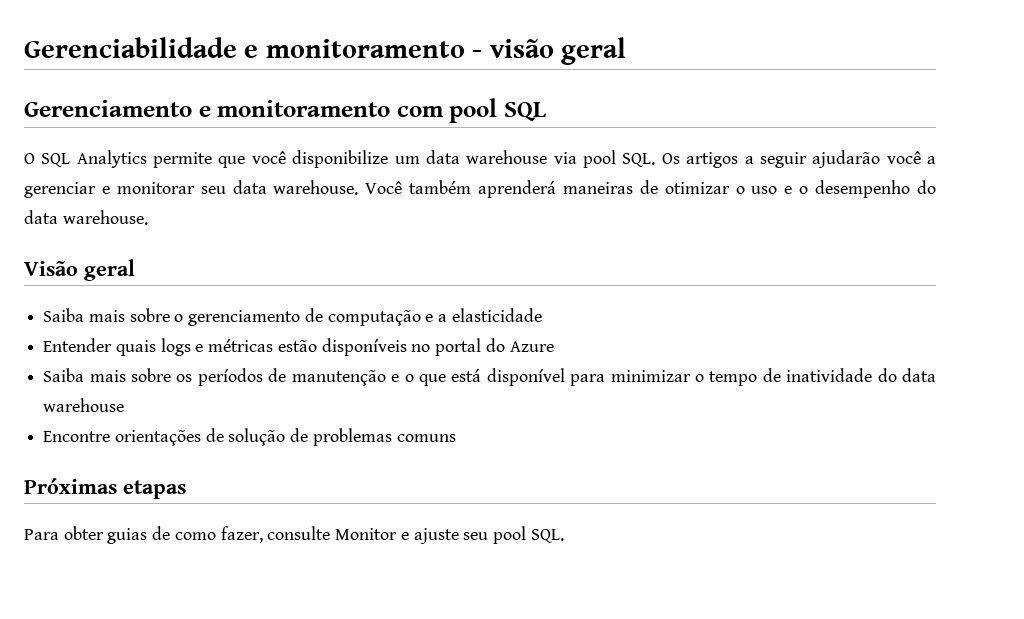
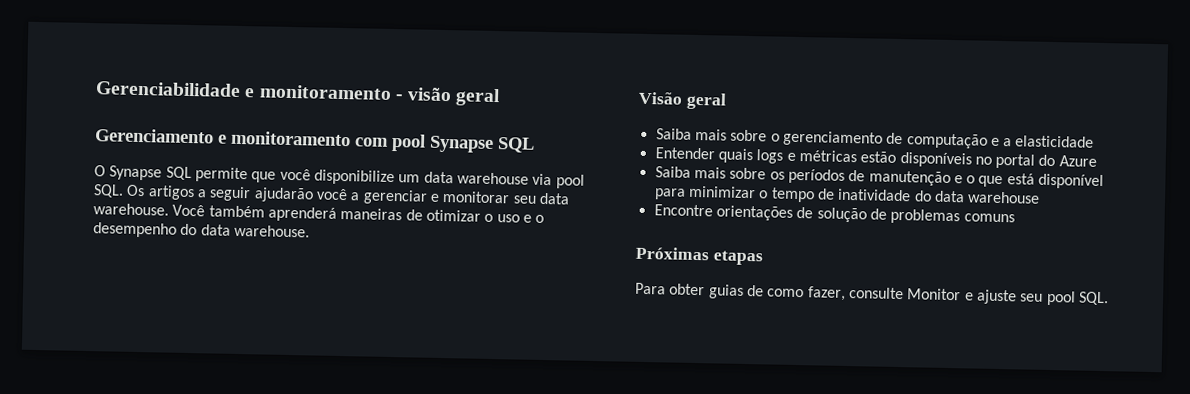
(498, 110) none -> [429,135,494,153] Synapse
[41,150,147,168] SQL Analytics -> [109,165,192,181] Synapse SQL

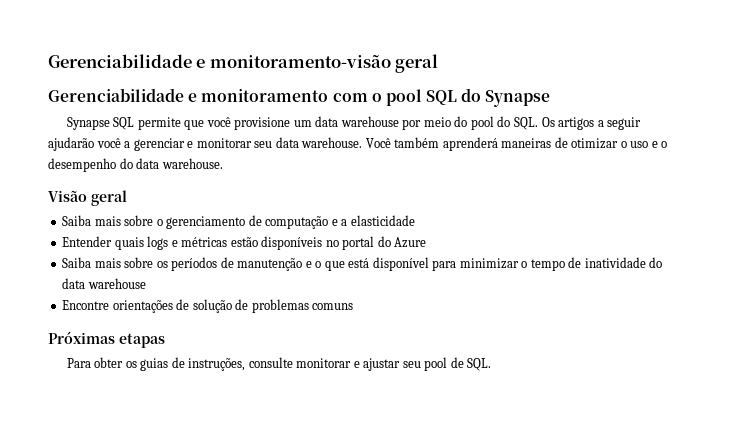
[95,81,502,107] [95,128,535,153] [94,165,106,177] Gerenciabilidade e monitoramento - visão geral // Gerenciamento e monitoramento com pool Synapse SQL // O -> [48,54,439,73] [48,88,551,107] Gerenciabilidade e monitoramento-visão geral // Gerenciabilidade e monitoramento com o pool SQL do Synapse //
[313,169,395,186] disponibilize -> [234,117,291,130] provisione
[532,173,585,189] via pool -> [402,116,511,130] por meio do pool do
(706, 289) none -> [125,361,137,368] os
[767,286,1017,305] como fazer, consulte Monitor e ajuste -> [188,357,401,371] instruções, consulte monitorar e ajustar
(1076, 298) none -> [450,357,464,368] de

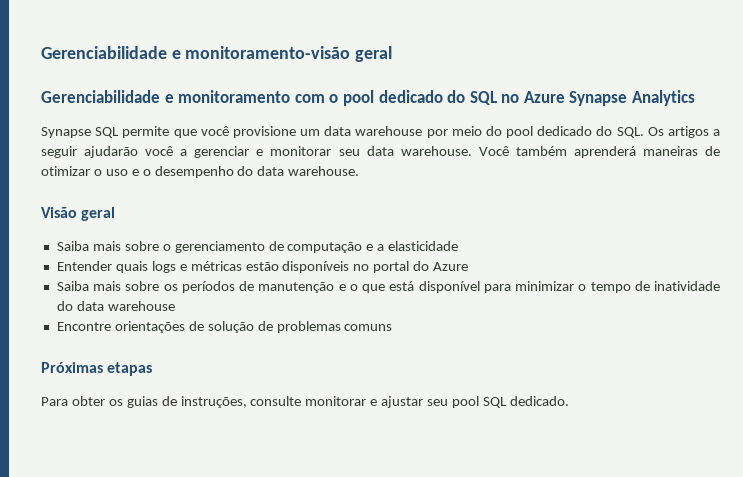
[426,88,551,107] SQL do Synapse -> [378,90,696,106] dedicado do SQL no Azure Synapse Analytics
(494, 123) none -> [537,126,593,136] dedicado
[450,357,492,371] de SQL. -> [482,396,569,408] SQL dedicado.

